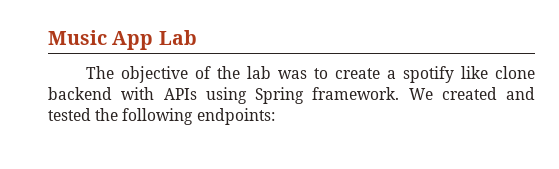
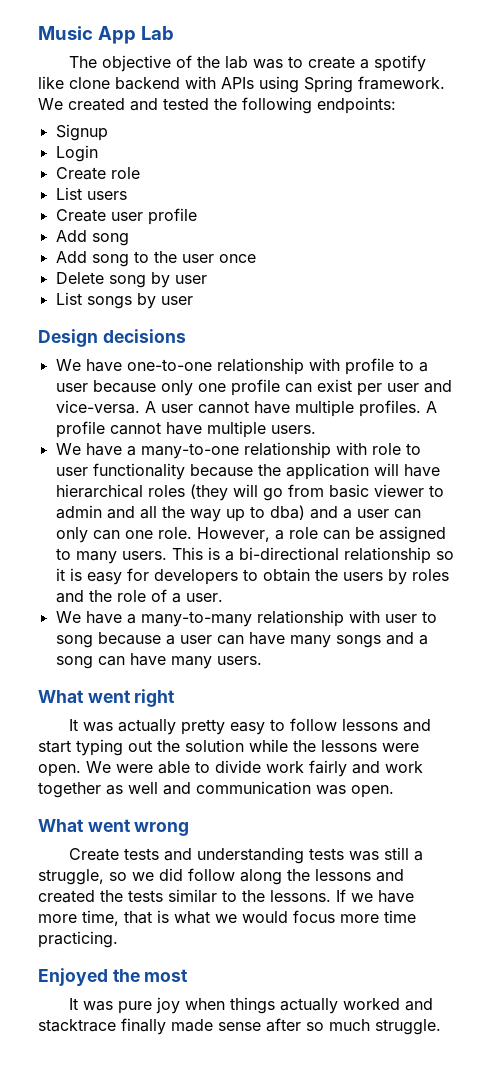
(275, 116) none -> [55,124,108,141] [55,145,98,162] [55,167,140,180] [55,187,127,200] [55,208,197,225] [55,230,129,246] [55,251,256,267] [55,272,207,288] [55,292,193,309] [38,329,186,347] [55,358,428,375] [55,379,452,396] [55,400,437,417] [55,421,316,438] [55,442,421,459] [55,463,440,480] [55,484,444,501] [55,505,421,522] [55,526,446,543] [55,547,454,564] [55,568,449,585] [55,589,223,603] [55,610,437,627] [55,632,428,648] [55,653,262,669] [38,689,176,707] [69,718,432,735] [38,739,419,756] [38,760,423,777] [38,781,394,798] [38,819,190,836] [69,847,424,864] [38,868,404,885] [38,889,414,903] [38,910,416,926] [38,931,118,948] [38,968,189,986] [69,997,434,1014] [38,1018,441,1035] // Signup // Login // Create role // List users // Create user profile // Add song // Add song to the user once // Delete song by user // List songs by user // Design decisions // We have one-to-one relationship with profile to a user because only one profile can exist per user and vice-versa. A user cannot have multiple profiles. A profile cannot have multiple users. // We have a many-to-one relationship with role to user functionality because the application will have hierarchical roles (they will go from basic viewer to admin and all the way up to dba) and a user can only can one role. However, a role can be assigned to many users. This is a bi-directional relationship so it is easy for developers to obtain the users by roles and the role of a user. // We have a many-to-many relationship with user to song because a user can have many songs and a song can have many users. // What went right // It was actually pretty easy to follow lessons and start typing out the solution while the lessons were open. We were able to divide work fairly and work together as well and communication was open. // What went wrong // Create tests and understanding tests was still a struggle, so we did follow along the lessons and created the tests similar to the lessons. If we have more time, that is what we would focus more time practicing. // Enjoyed the most // It was pure joy when things actually worked and stacktrace finally made sense after so much struggle.

